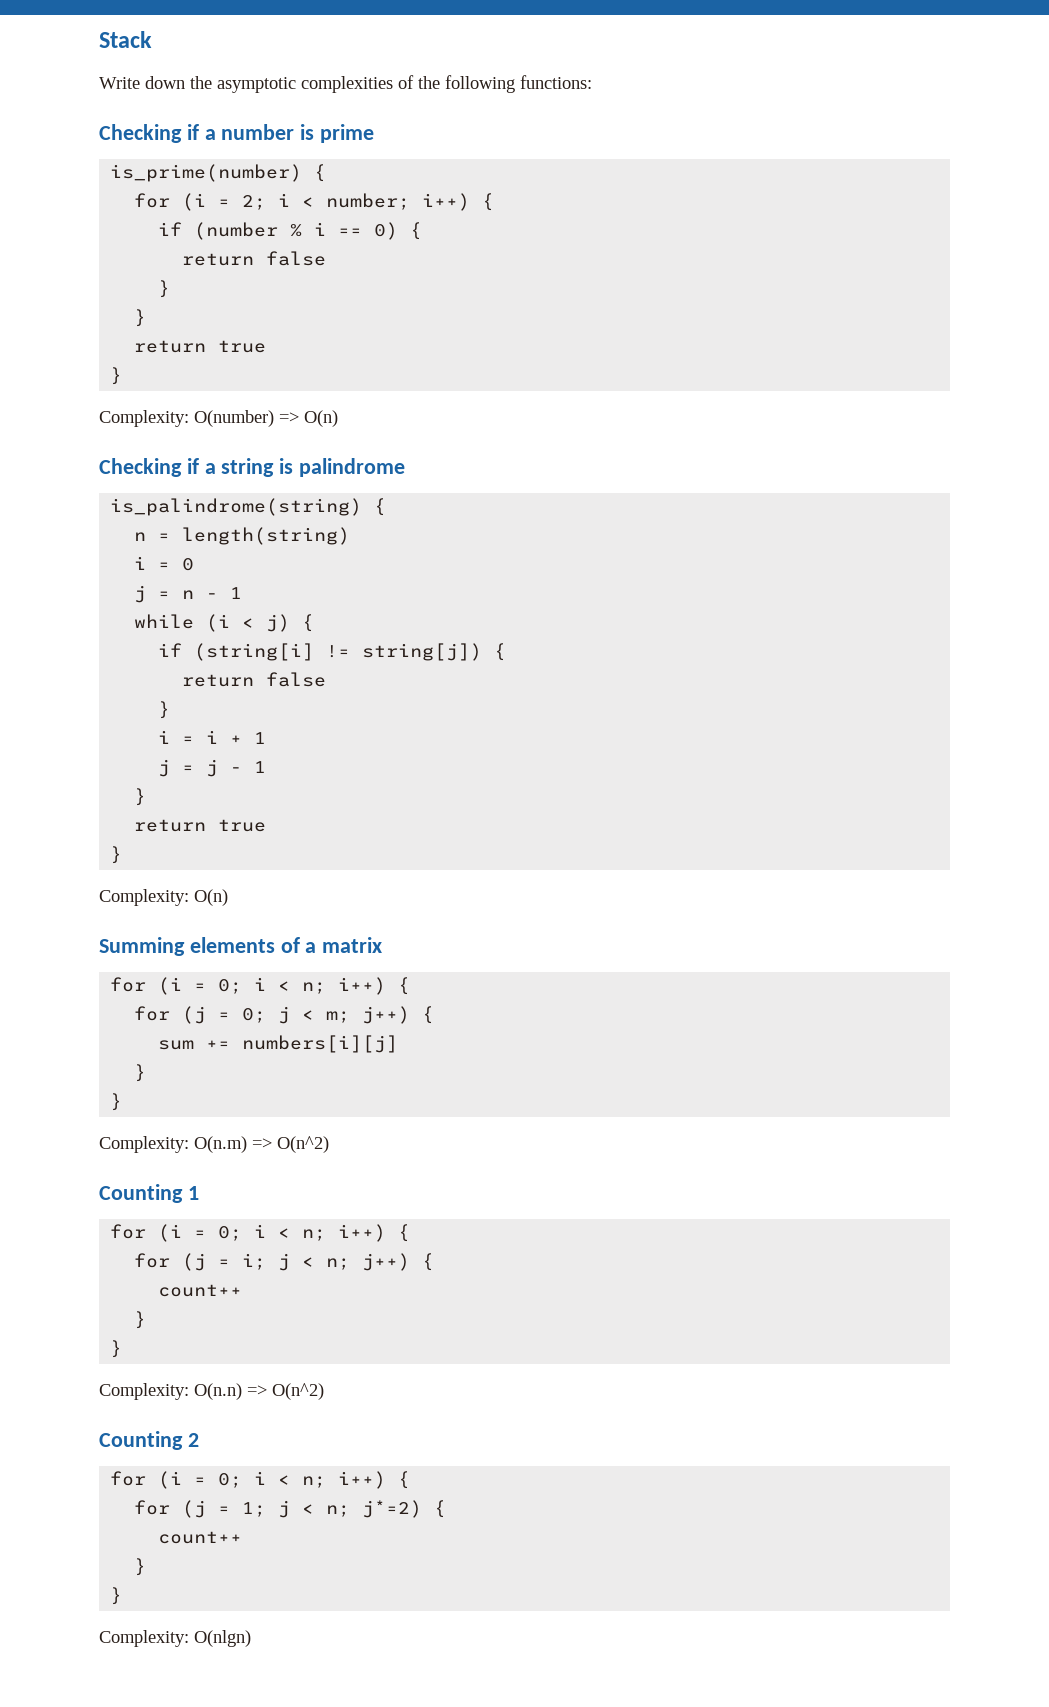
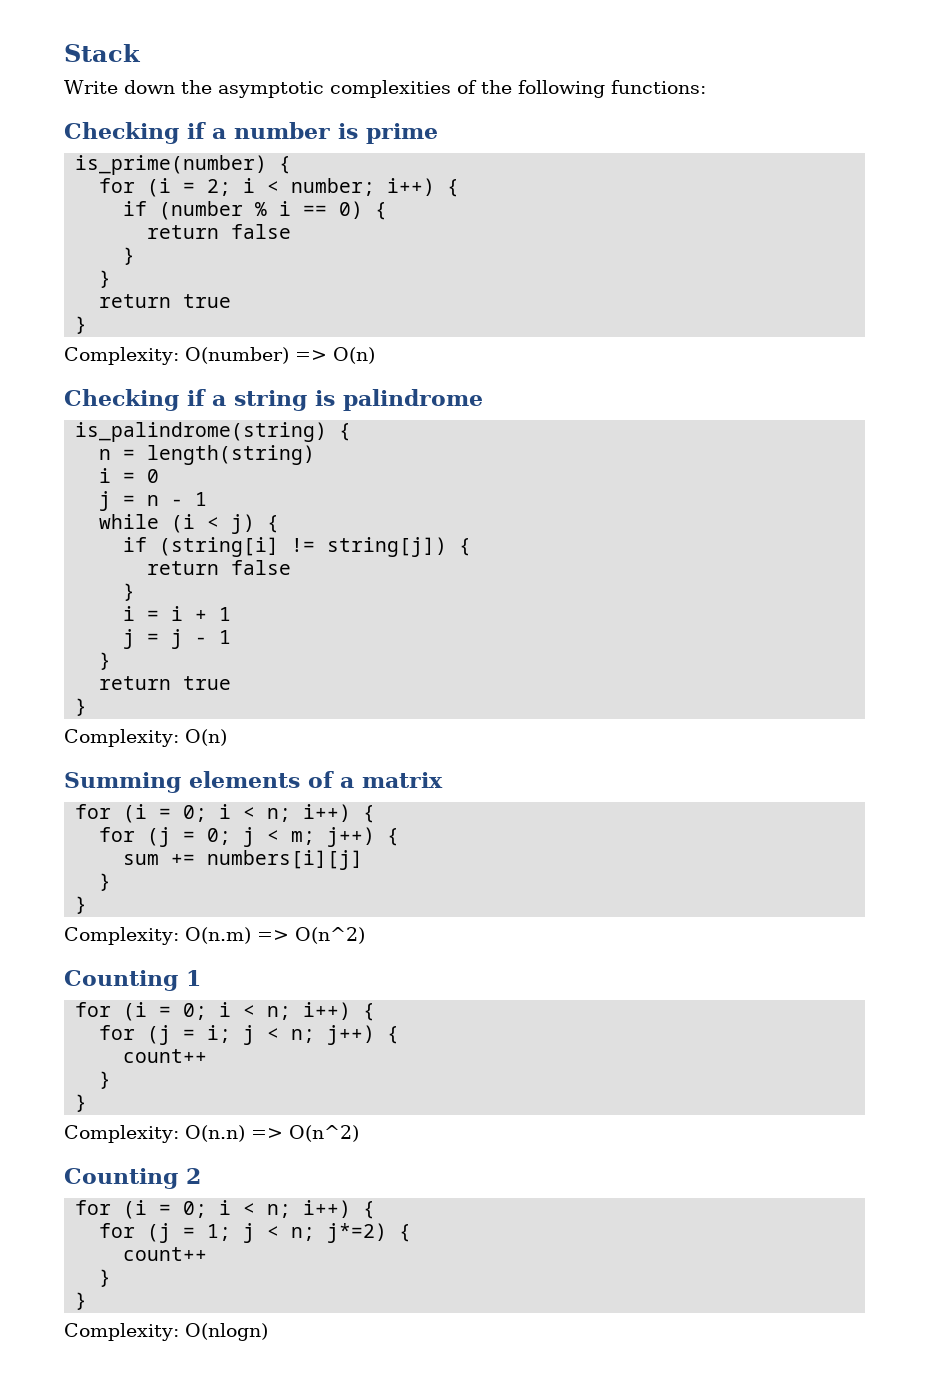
[194,1630,251,1647] O(nlgn) -> [185,1323,268,1341] O(nlоgn)

